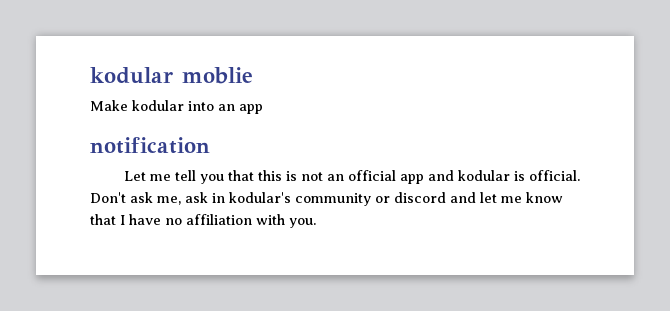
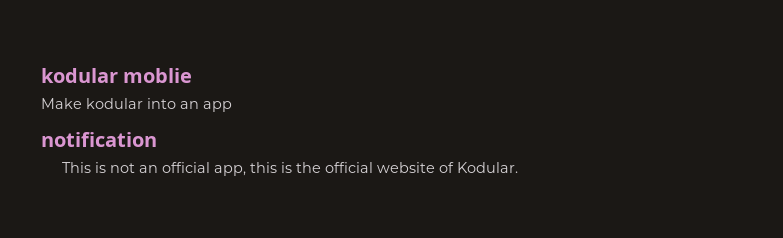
[123,170,580,184] [90,192,563,206] [90,214,316,228] Let me tell you that this is not an official app and kodular is official. Don't ask me, ask in kodular's community or discord and let me know that I have no affiliation with you. -> [62,162,519,176] This is not an official app, this is the official website of Kodular.

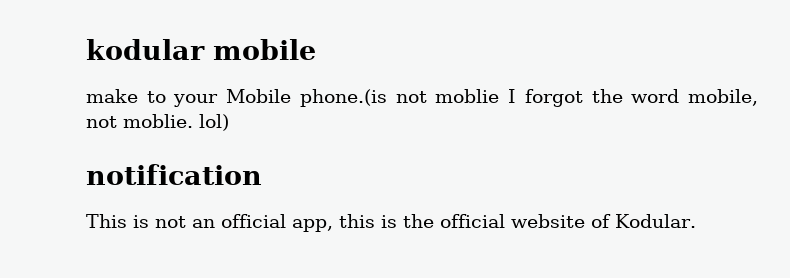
[41,68,193,83] [41,98,232,112] kodular moblie // Make kodular into an app -> [86,39,316,60] [86,89,759,107] [86,114,229,131] kodular mobile // make to your Mobile phone.(is not moblie I forgot the word mobile, not moblie. lol)

